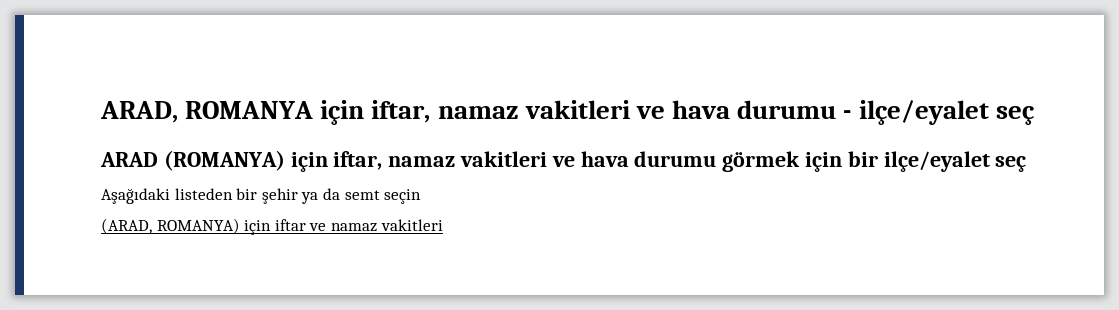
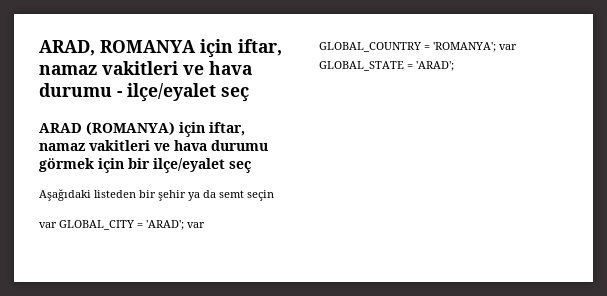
[101,218,443,235] (ARAD, ROMANYA) için iftar ve namaz vakitleri -> [39,220,205,230] [319,42,517,52] [319,61,454,71] var GLOBAL_CITY = 'ARAD'; var GLOBAL_COUNTRY = 'ROMANYA'; var GLOBAL_STATE = 'ARAD';

